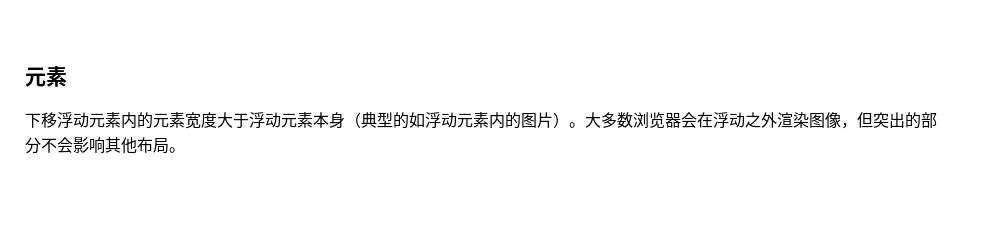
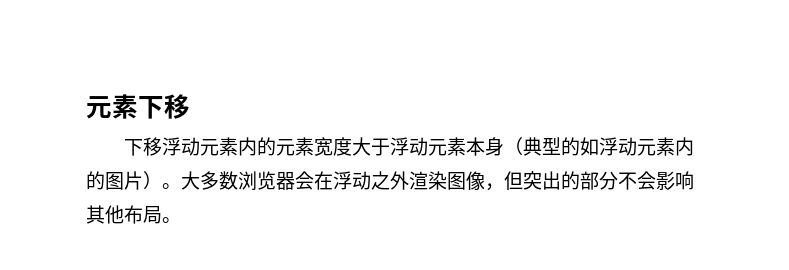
[25,66,67,87] 元素 -> [86,94,190,119] 元素下移

